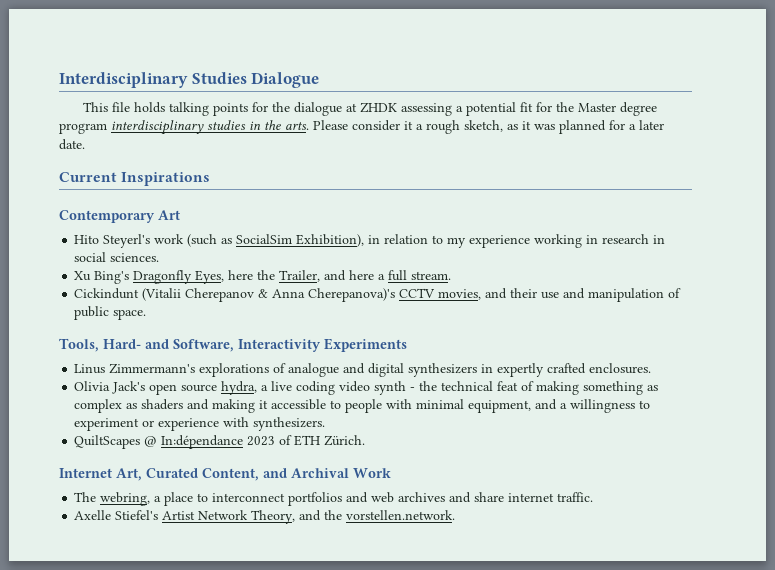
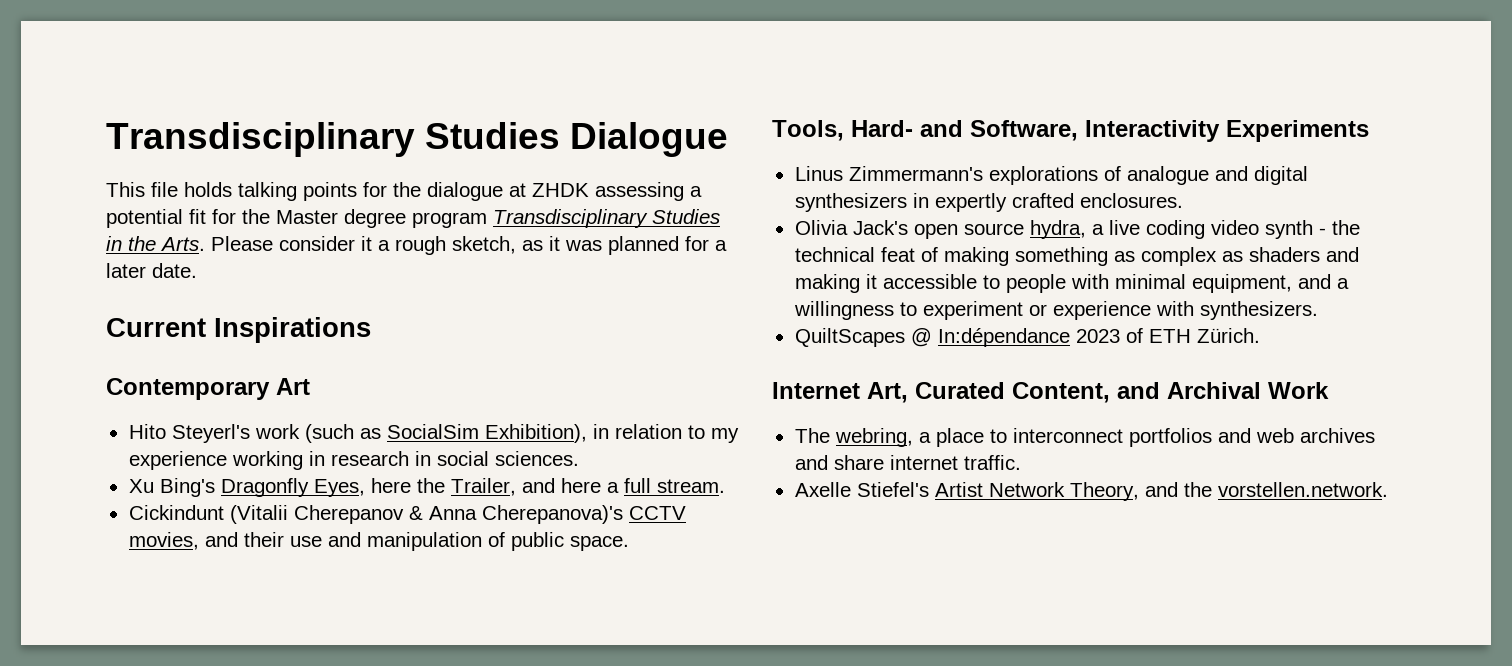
[59,72,188,88] Interdisciplinary -> [106,122,415,157] Transdisciplinary
[111,120,246,135] interdisciplinary studies -> [493,209,720,228] Transdisciplinary Studies
[285,122,309,130] arts. -> [160,237,205,251] Arts.

